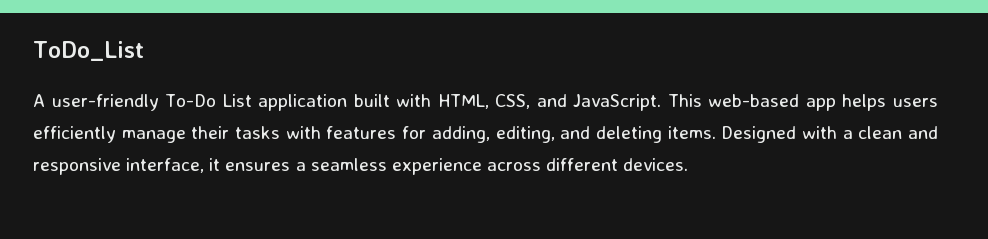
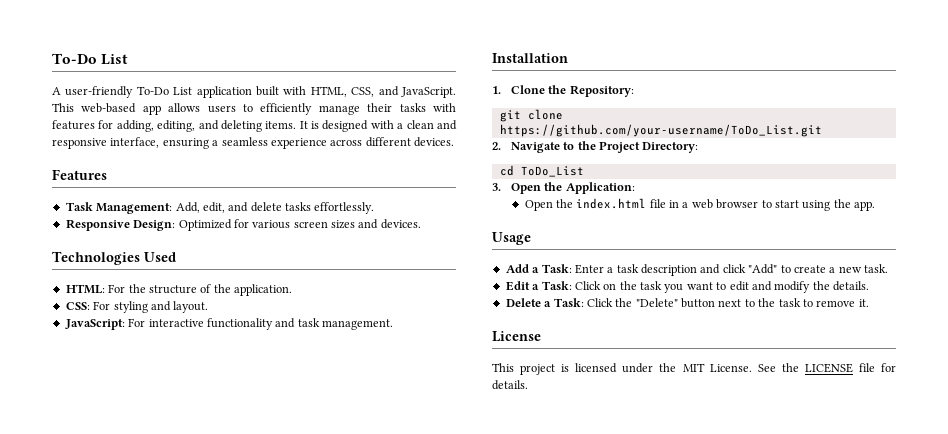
[33,41,144,61] ToDo_List -> [52,53,129,65] To-Do List
[842,94,938,111] helps users -> [168,103,254,113] allows users to
[721,126,797,143] Designed -> [299,120,369,132] It is designed
[209,158,291,171] it ensures -> [162,138,209,149] ensuring
(689, 164) none -> [52,169,107,180] [65,202,375,214] [65,219,421,231] [52,251,176,265] [65,284,292,296] [65,301,209,313] [64,318,393,330] [492,53,568,63] [492,85,634,97] [499,109,563,122] [499,124,822,137] [492,141,699,153] [499,165,584,177] [492,182,635,194] [524,198,875,211] [492,232,531,245] [505,264,888,276] [505,281,869,293] [505,298,869,308] [492,331,541,342] [492,363,896,375] [492,380,528,390] // Features // Task Management: Add, edit, and delete tasks effortlessly. // Responsive Design: Optimized for various screen sizes and devices. // Technologies Used // HTML: For the structure of the application. // CSS: For styling and layout. // JavaScript: For interactive functionality and task management. // Installation // 1. Clone the Repository: // git clone https://github.com/your-username/ToDo_List.git // 2. Navigate to the Project Directory: // cd ToDo_List // 3. Open the Application: // Open the index.html file in a web browser to start using the app. // Usage // Add a Task: Enter a task description and click "Add" to create a new task. // Edit a Task: Click on the task you want to edit and modify the details. // Delete a Task: Click the "Delete" button next to the task to remove it. // License // This project is licensed under the MIT License. See the LICENSE file for details.

